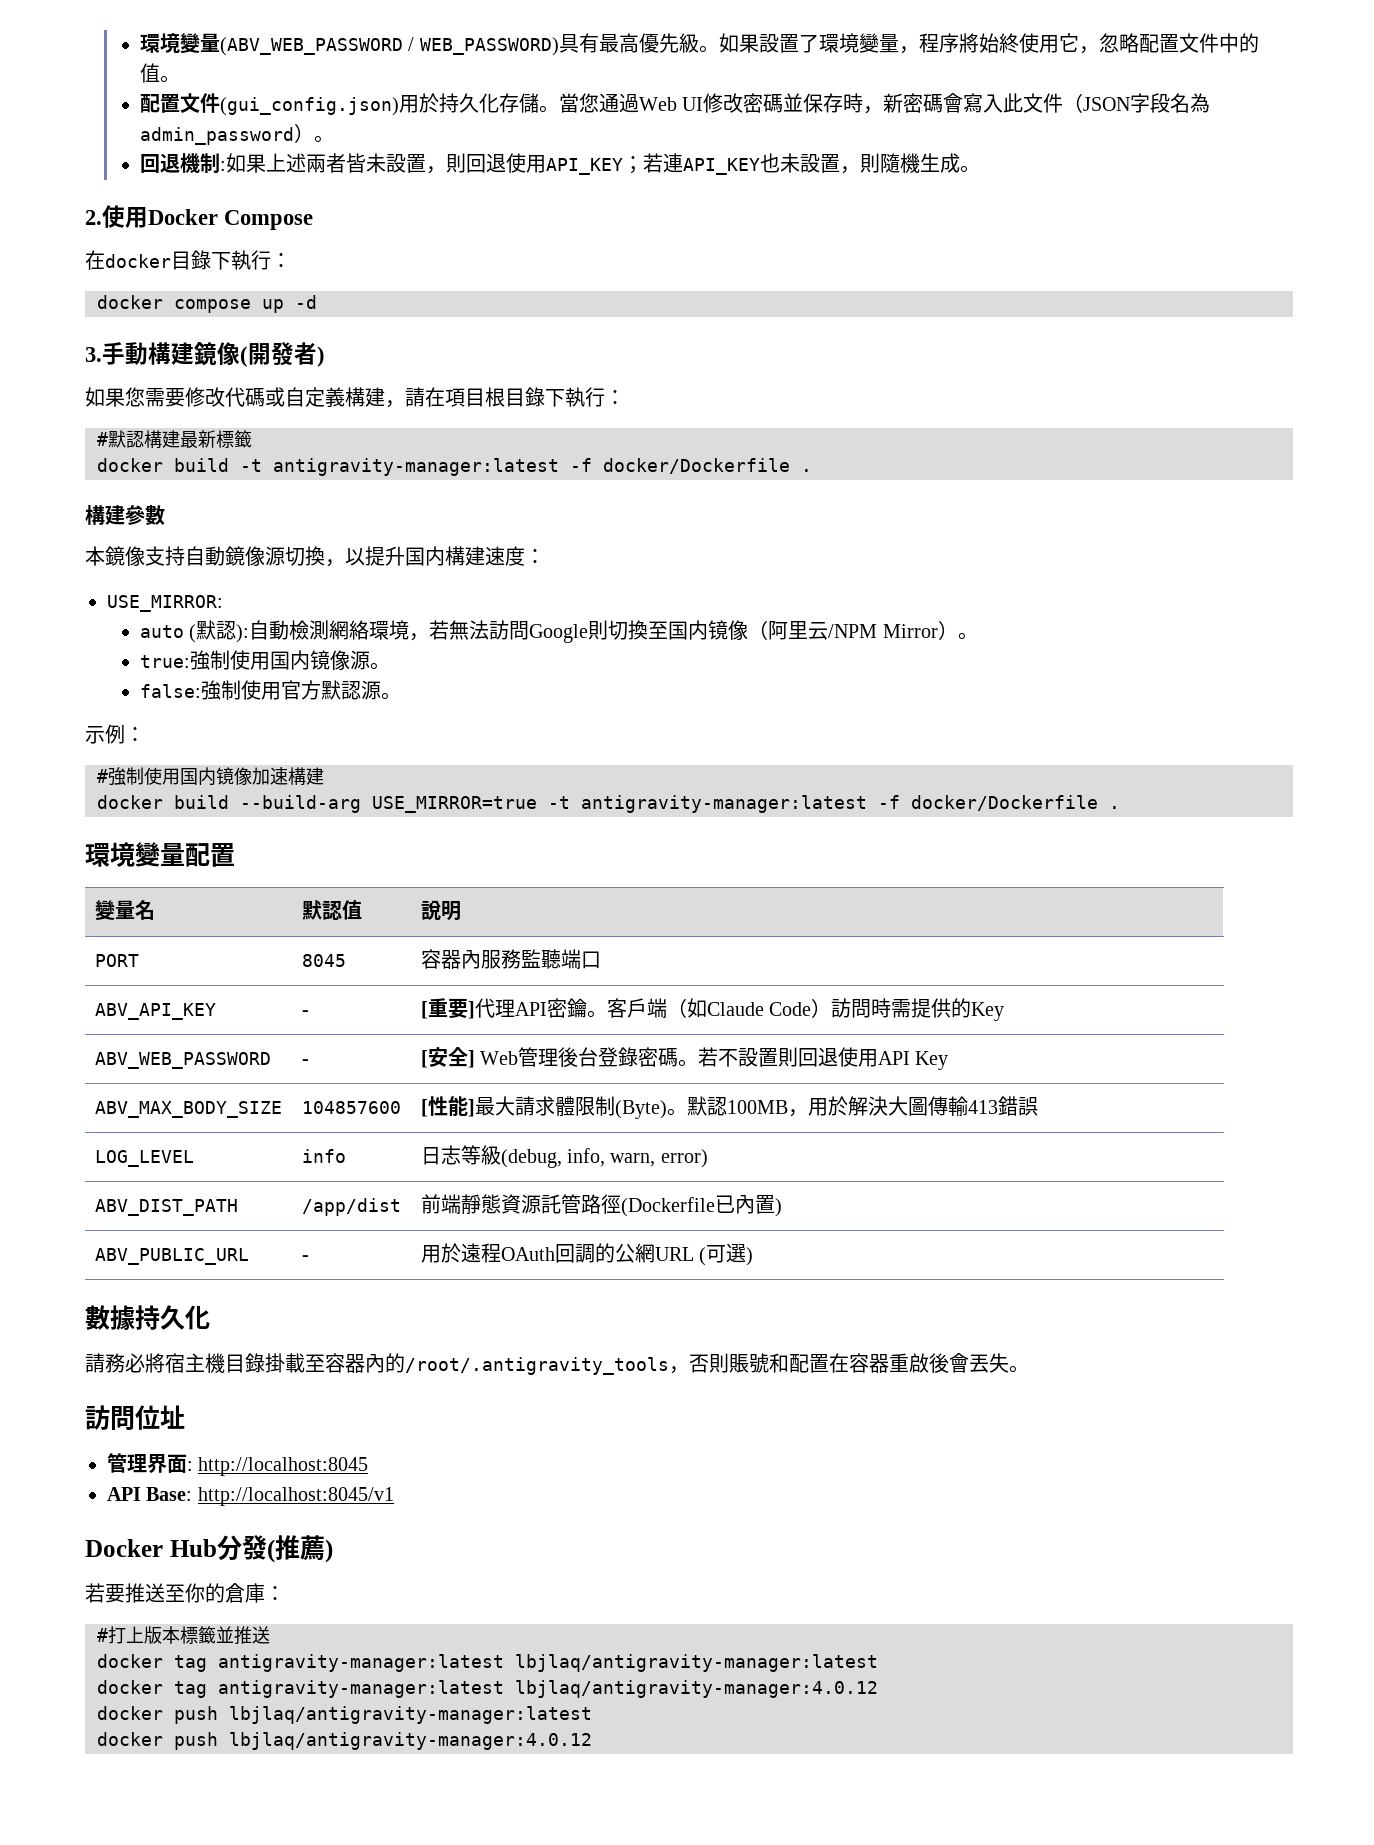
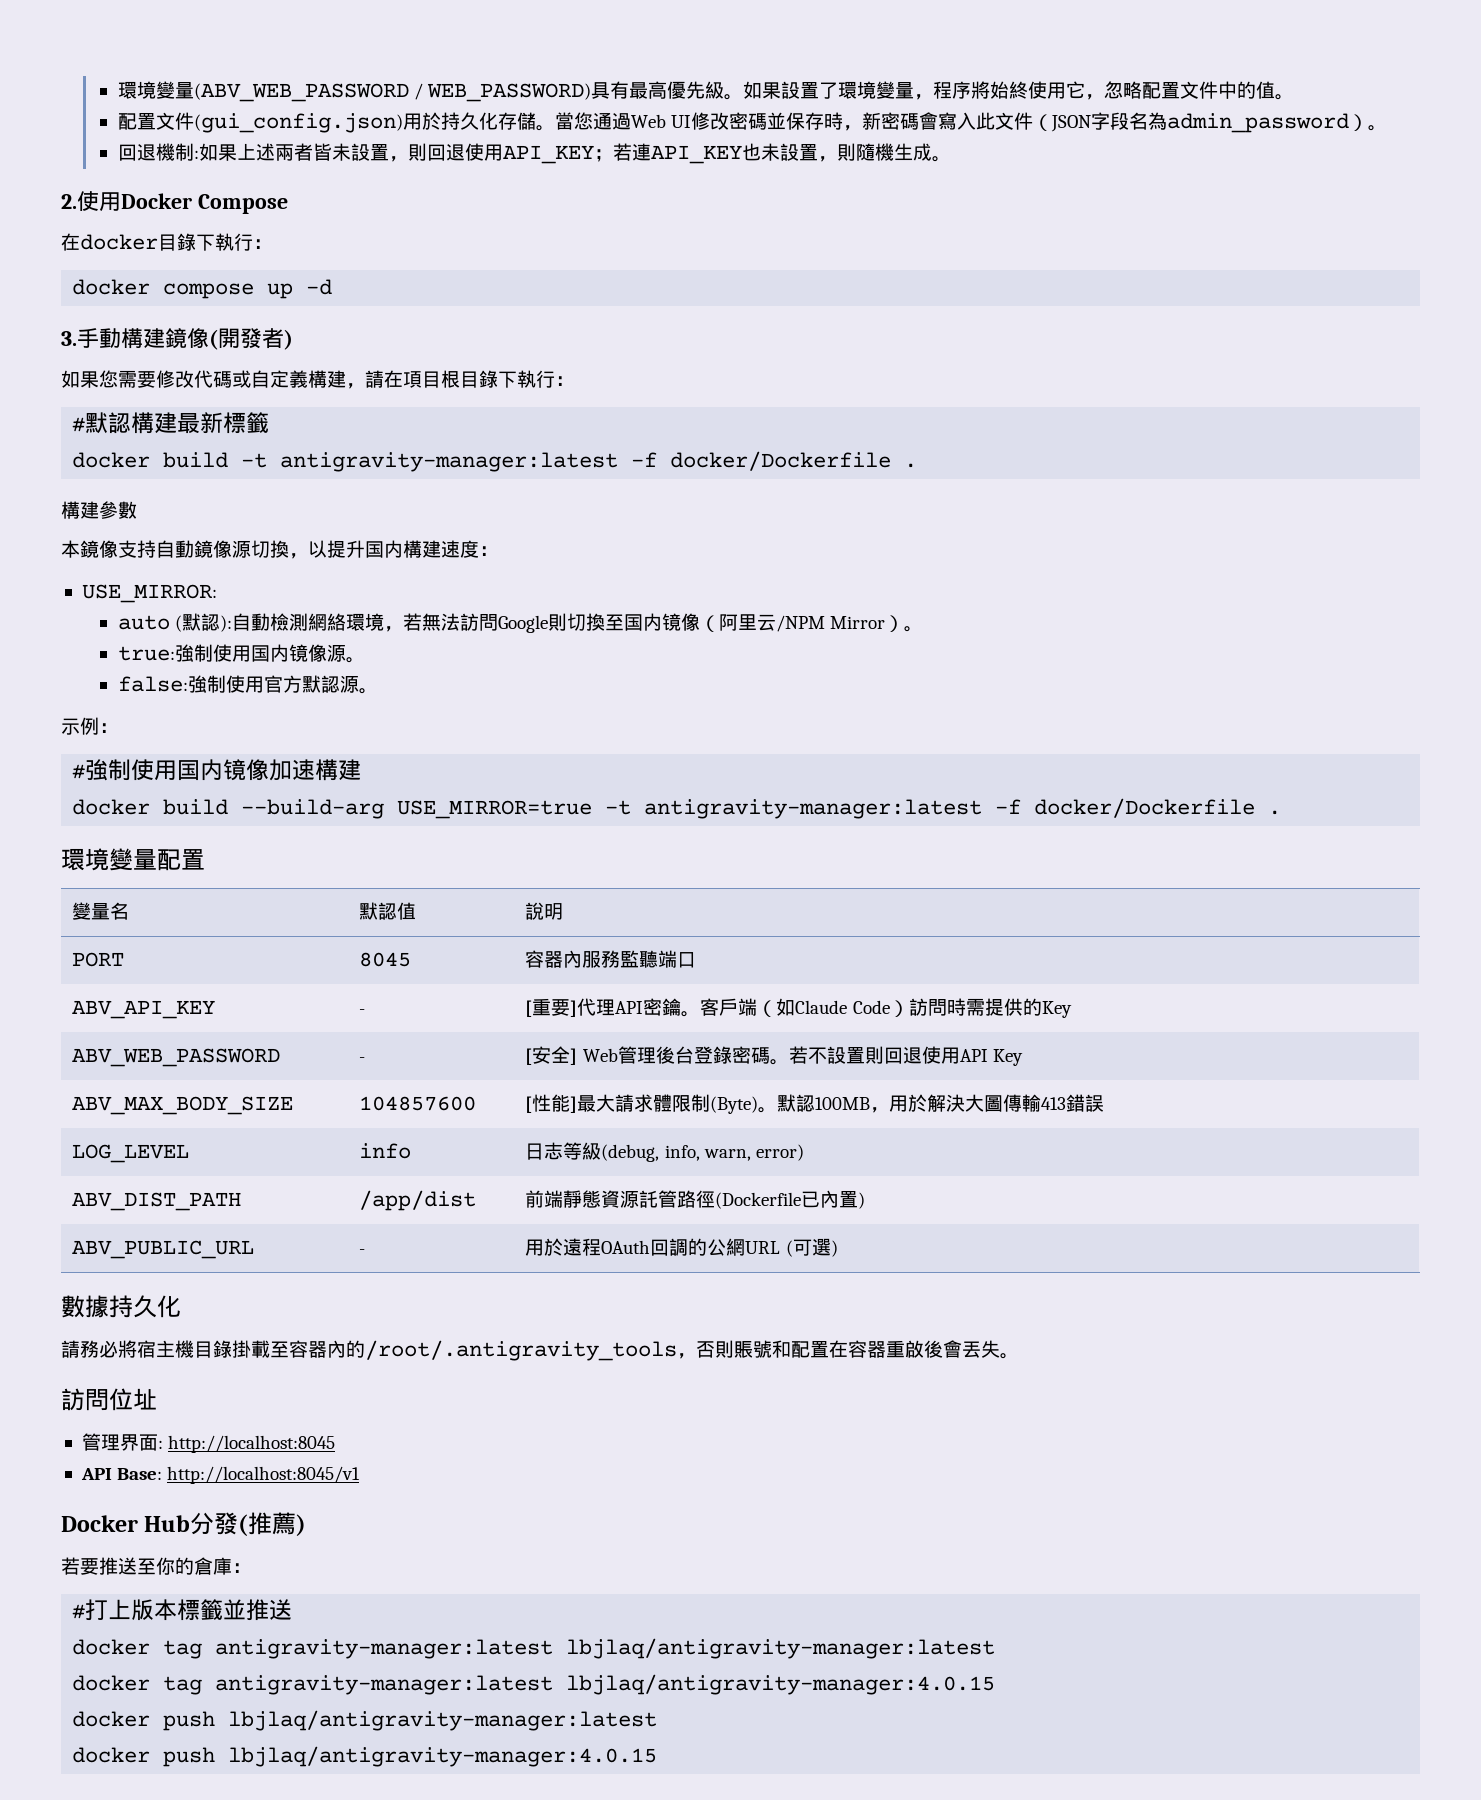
[515,1680,878,1698] lbjlaq/antigravity-manager:4.0.12 -> [566,1674,996,1695] lbjlaq/antigravity-manager:4.0.15
[229,1732,592,1750] lbjlaq/antigravity-manager:4.0.12 -> [228,1746,658,1767] lbjlaq/antigravity-manager:4.0.15

